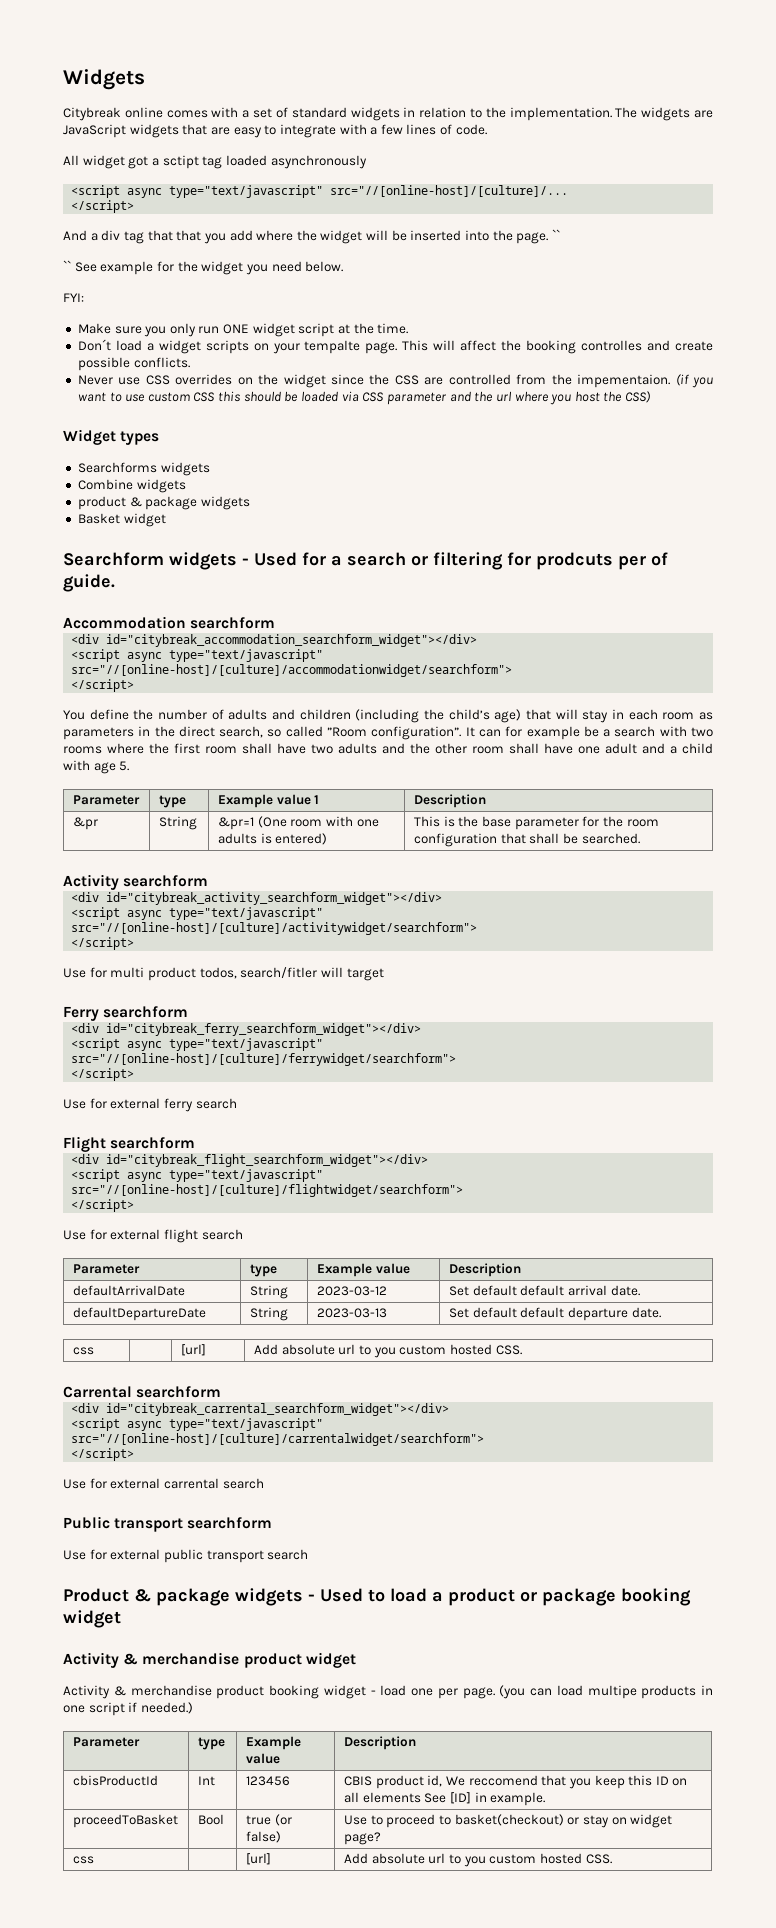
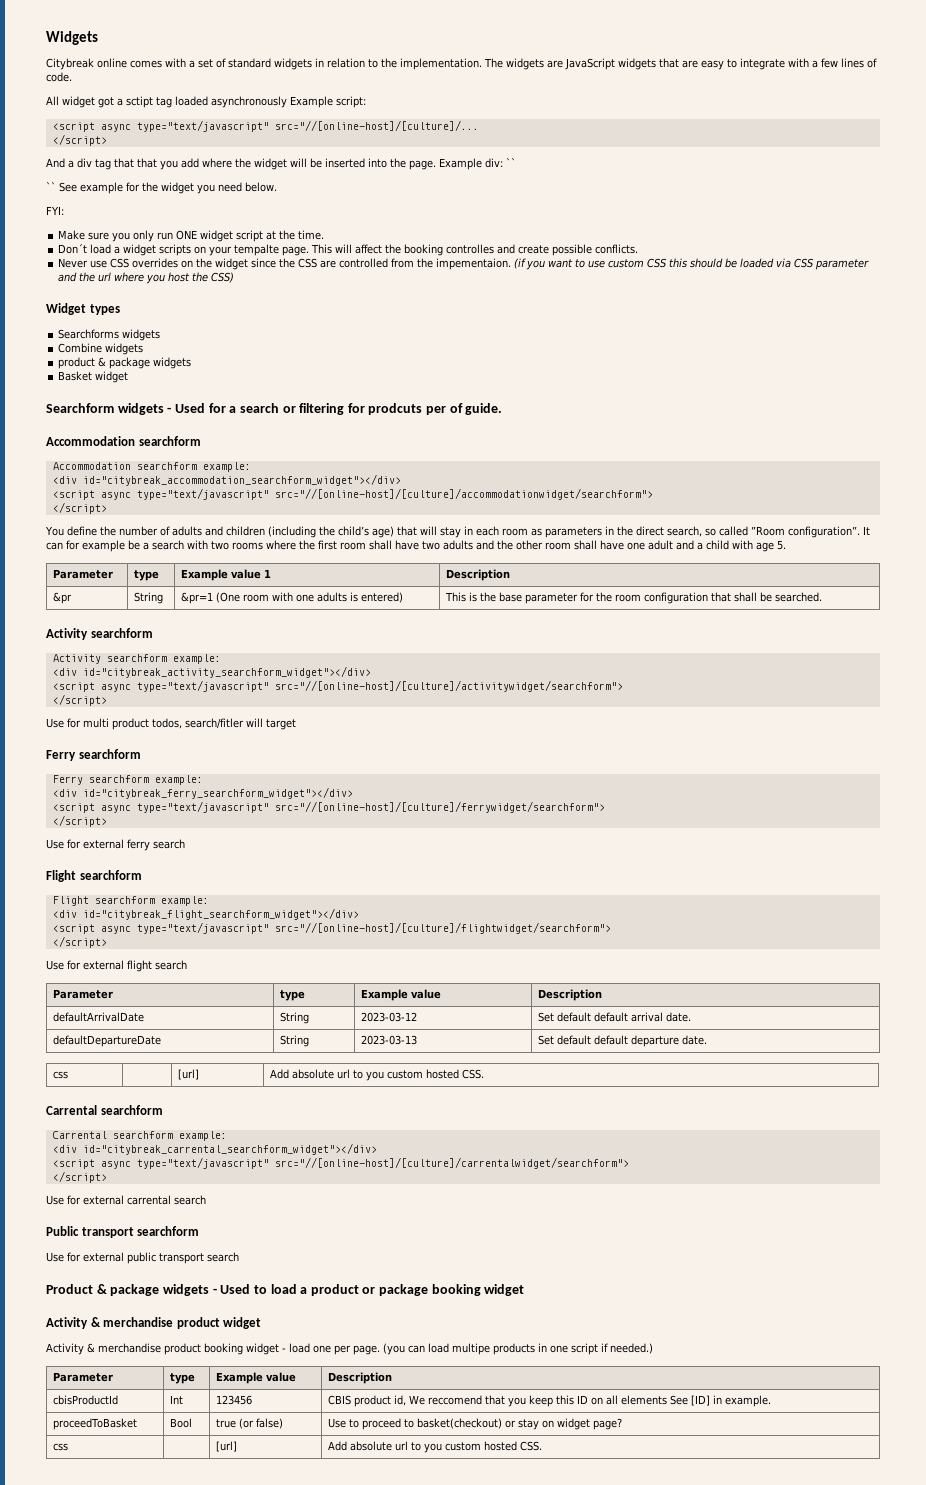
(367, 162) none -> [290,96,366,108] Example script:
(549, 238) none -> [439,158,503,170] Example div:
(276, 623) none -> [52,462,251,472] // Accommodation searchform example:
(209, 881) none -> [52,654,221,664] // Activity searchform example:
(189, 1012) none -> [52,775,203,785] // Ferry searchform example:
(196, 1143) none -> [52,896,209,906] // Flight searchform example:
(222, 1392) none -> [52,1131,227,1141] // Carrental searchform example:

